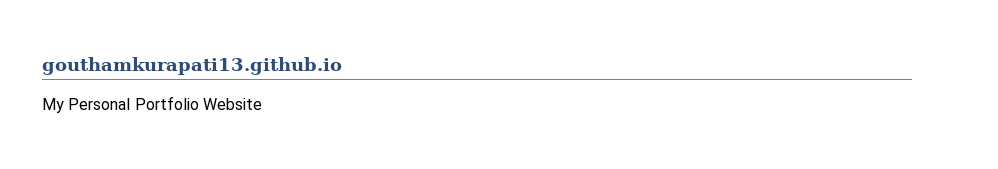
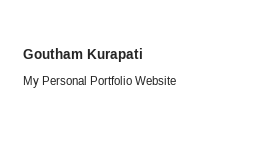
[42,57,342,75] gouthamkurapati13.github.io -> [23,48,143,62] Goutham Kurapati

